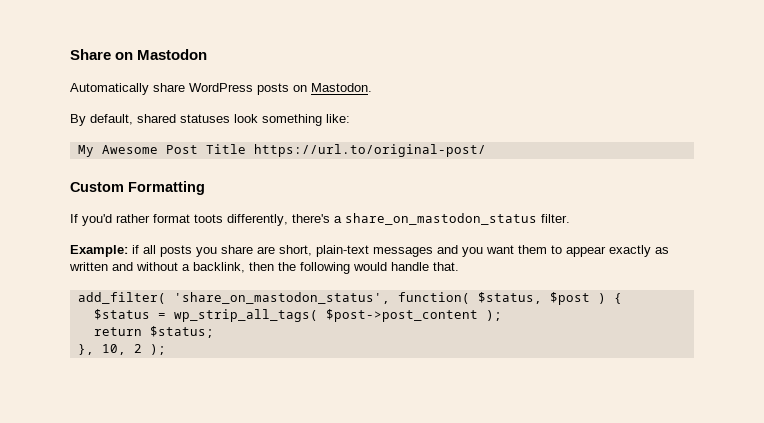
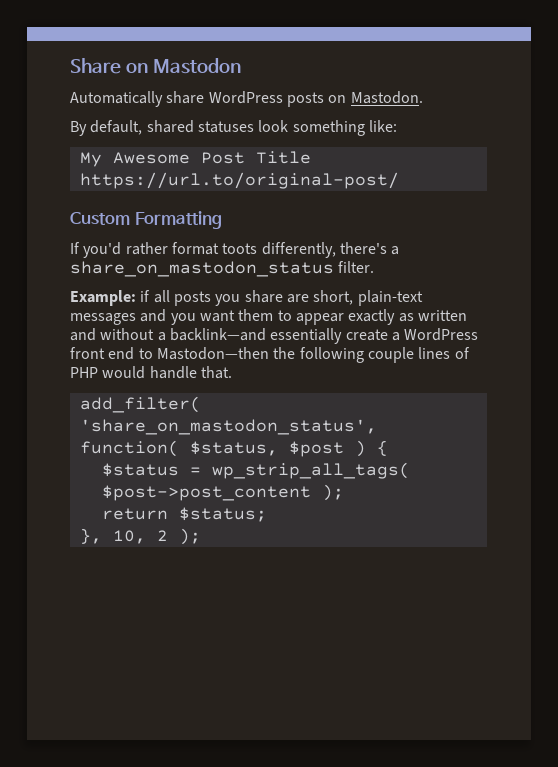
[193,262,350,274] backlink, then the following -> [169,328,479,344] [70,347,470,363] [70,367,98,378] backlink—and essentially create a WordPress front end to Mastodon—then the following couple lines of PHP

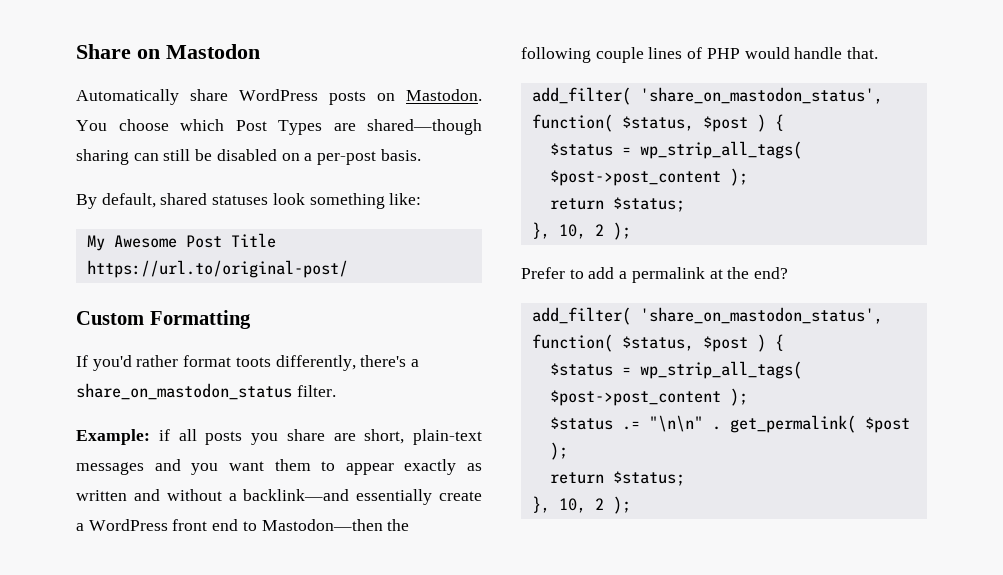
(423, 97) none -> [76,119,482,135] [76,149,421,165] You choose which Post Types are shared—though sharing can still be disabled on a per-post basis.
(201, 536) none -> [521,267,789,283] [531,307,883,325] [531,334,784,352] [549,361,802,379] [549,388,748,406] [549,415,910,433] [549,442,568,460] [549,471,685,486] [531,496,631,514] // Prefer to add a permalink at the end? // add_filter( 'share_on_mastodon_status', function( $status, $post ) { // $status = wp_strip_all_tags( $post->post_content ); // $status .= "\n\n" . get_permalink( $post ); // return $status; // }, 10, 2 );

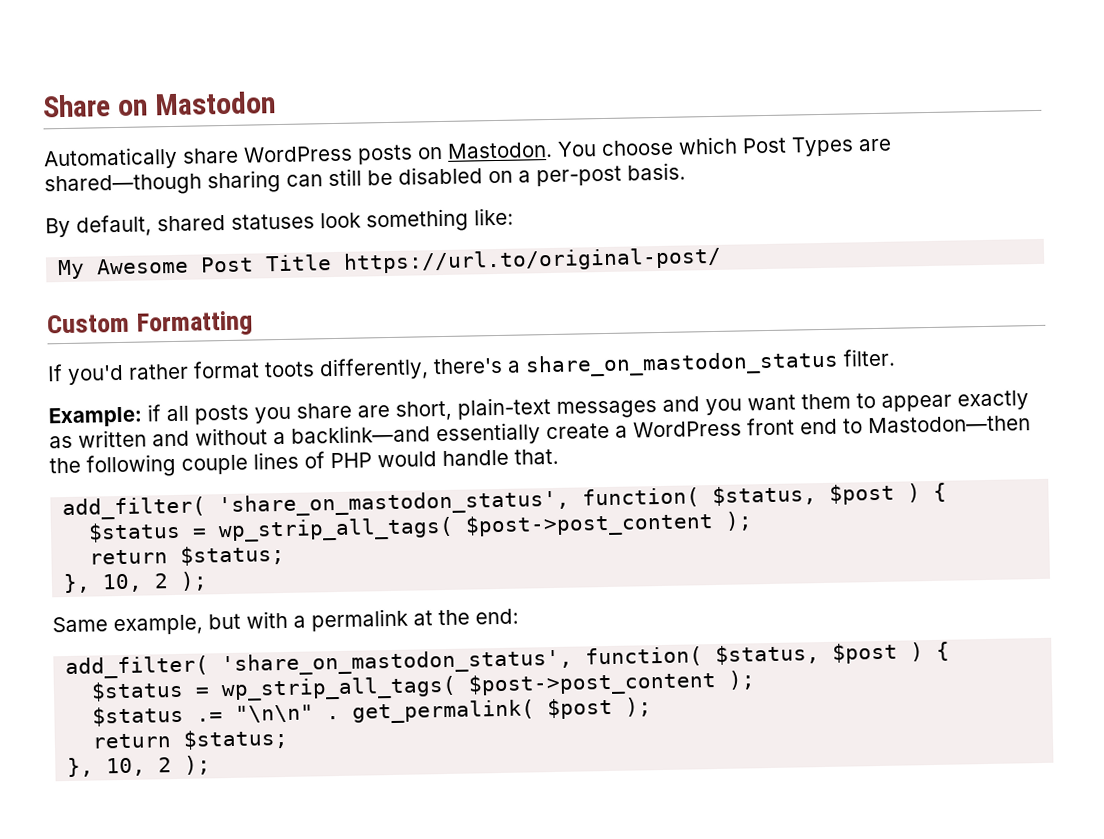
[521,267,615,279] Prefer to add -> [52,610,288,636] Same example, but with
[754,267,789,279] end? -> [475,608,519,625] end:

